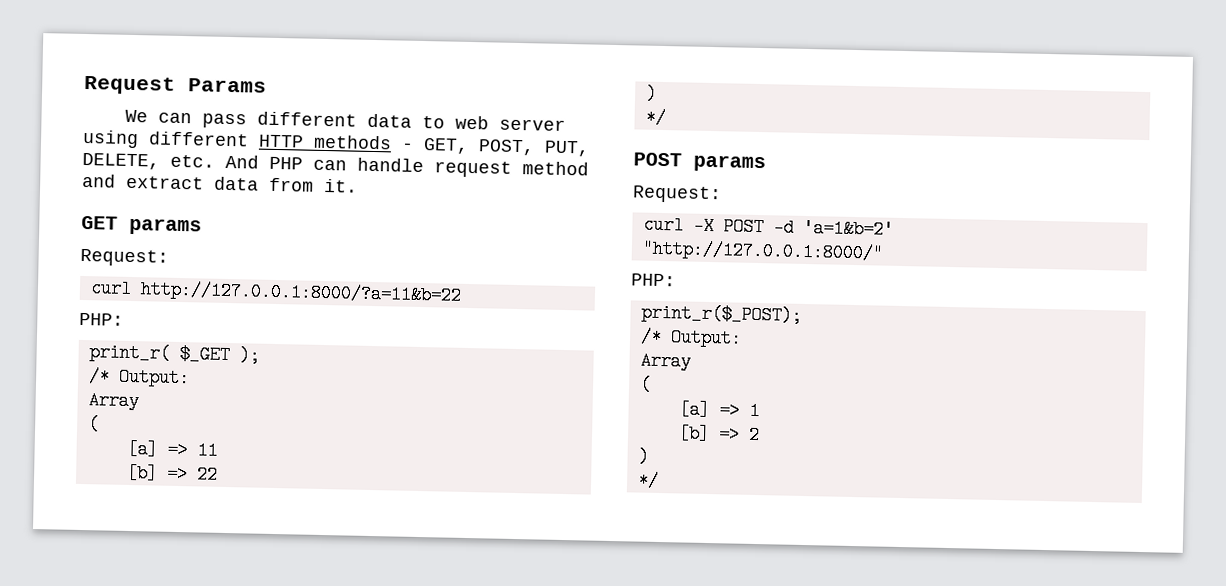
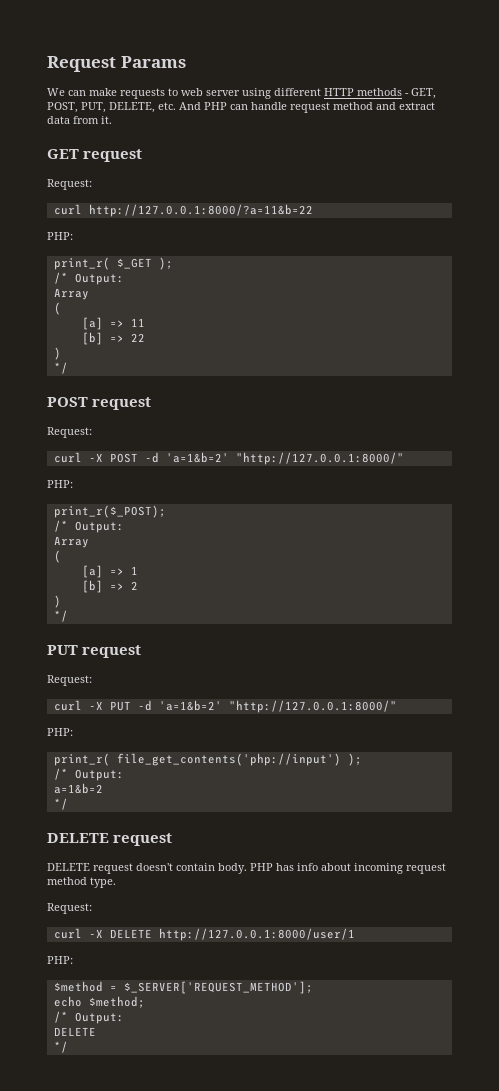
[201,111,412,129] pass different data -> [89,88,165,99] make requests
[129,217,202,236] params -> [83,149,143,162] request
[693,154,766,173] params -> [92,397,152,410] request
(659, 480) none -> [47,645,142,658] [47,675,92,686] [53,700,397,713] [47,728,73,736] [53,753,362,766] [53,768,124,781] [53,783,103,794] [53,798,68,810] [47,833,173,846] [47,863,446,874] [47,877,116,888] [47,903,92,914] [53,928,355,941] [47,956,73,964] [53,981,313,994] [53,996,145,1008] [53,1011,124,1024] [53,1027,96,1036] [53,1041,68,1053] // PUT request // Request: // curl -X PUT -d 'a=1&b=2' "http://127.0.0.1:8000/" // PHP: // print_r( file_get_contents('php://input') ); // /* Output: // a=1&b=2 // */ // DELETE request // DELETE request doesn't contain body. PHP has info about incoming request method type. // Request: // curl -X DELETE http://127.0.0.1:8000/user/1 // PHP: // $method = $_SERVER['REQUEST_METHOD']; // echo $method; // /* Output: // DELETE // */

